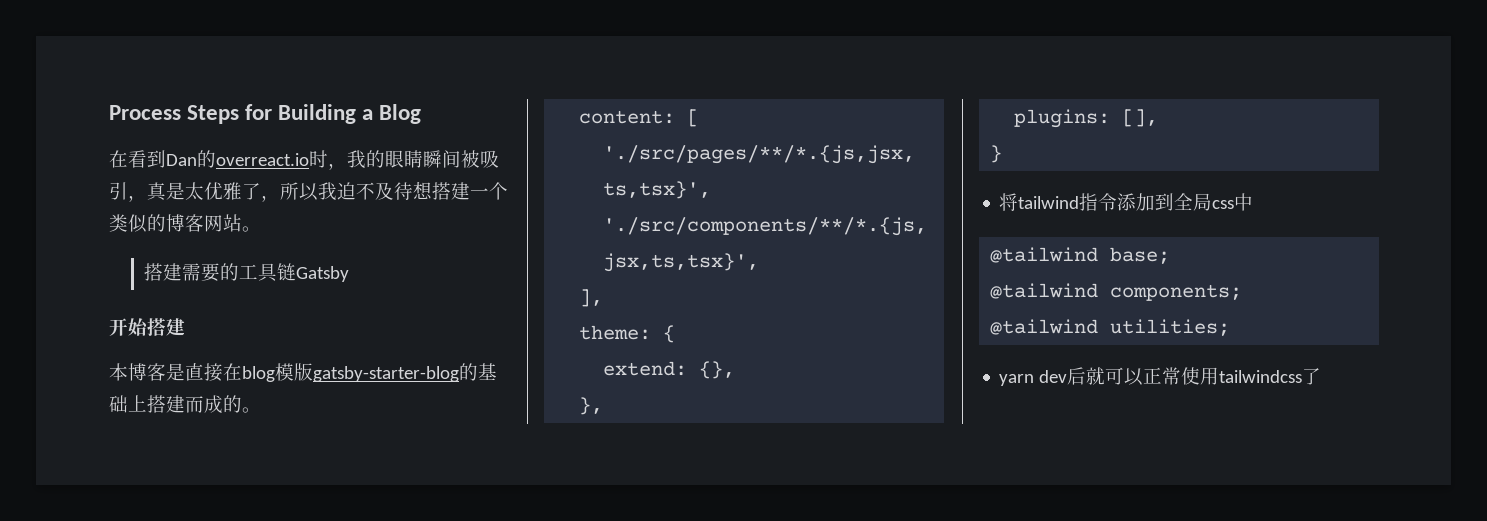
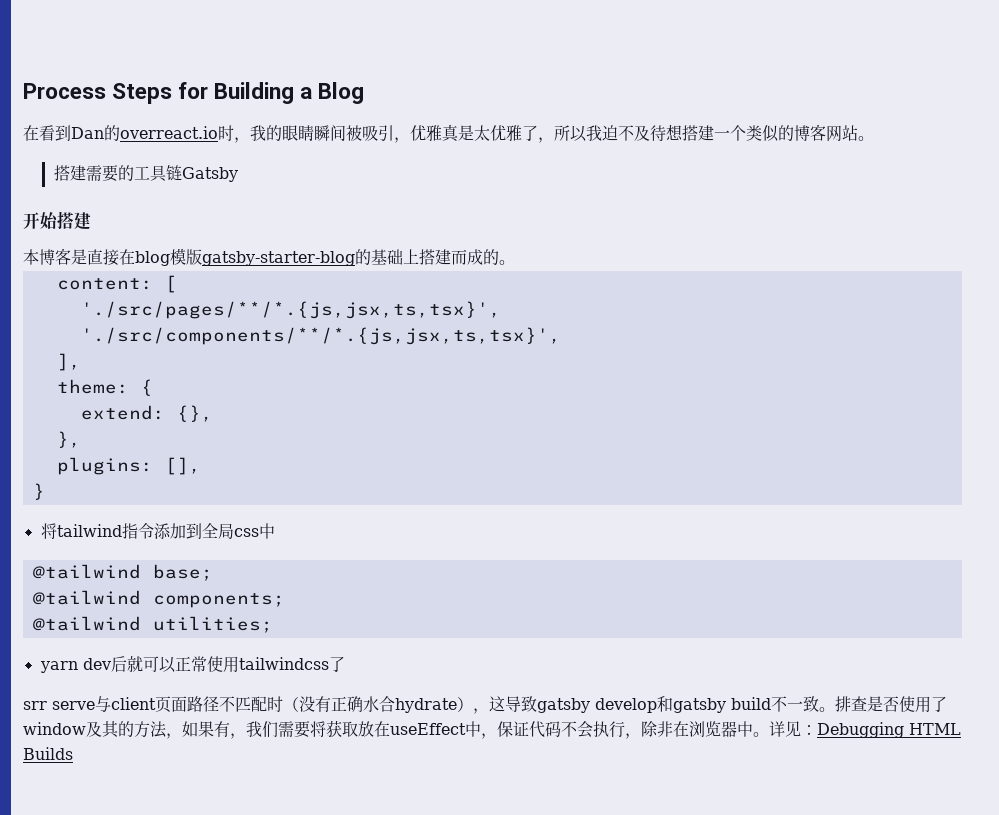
(147, 198) none -> [410,125,442,141] 优雅
(1322, 376) none -> [23,696,947,714] [23,720,961,739] [23,747,73,760] // srr serve与client页面路径不匹配时（没有正确水合hydrate），这导致gatsby develop和gatsby build不一致。排查是否使用了window及其的方法，如果有，我们需要将获取放在useEffect中，保证代码不会执行，除非在浏览器中。详见：Debugging HTML Builds

